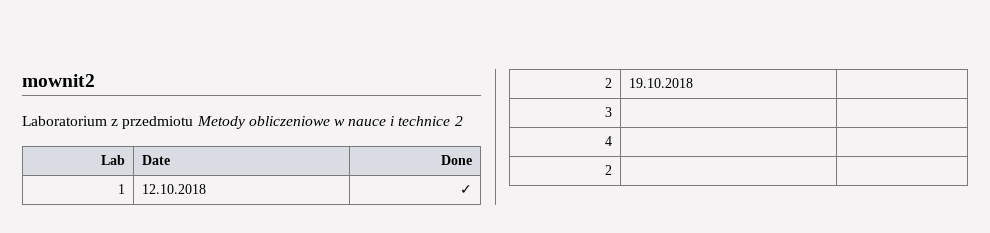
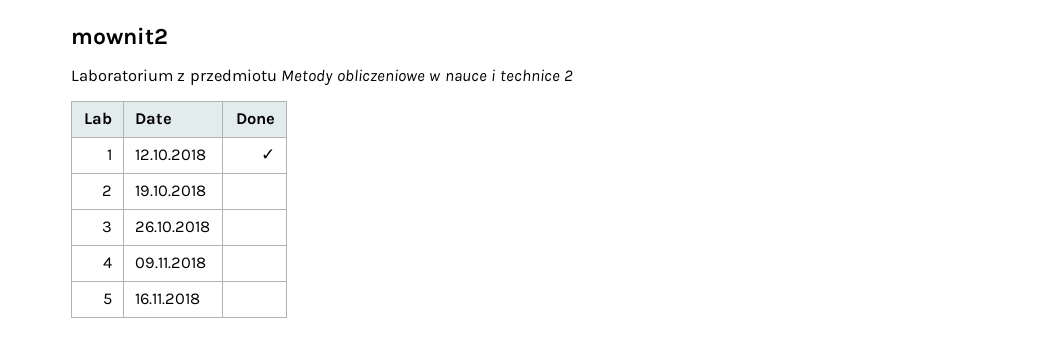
(612, 112) none -> [134,221,210,233] 26.10.2018
[604,165,612,175] | // 2 | -> [134,257,206,269] [103,293,113,305] [134,293,200,305] 09.11.2018 | // 5 | 16.11.2018

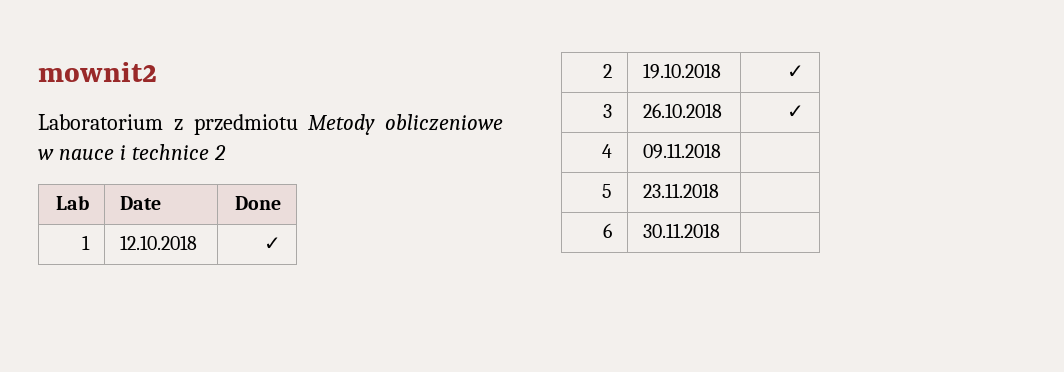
(206, 191) none -> [786,65,804,78] ✓
(210, 227) none -> [786,105,804,118] ✓
[134,293,200,305] 16.11.2018 -> [643,183,720,198] [602,223,612,238] [643,223,721,238] 23.11.2018 | // 6 | 30.11.2018

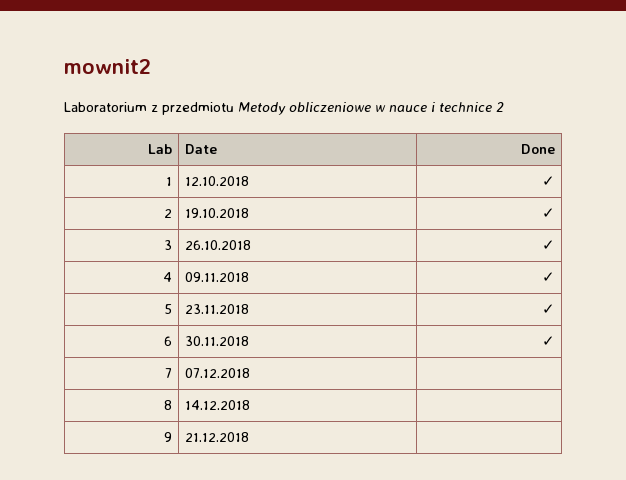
(722, 151) none -> [541,272,555,282] ✓
(720, 190) none -> [541,304,555,314] ✓
(721, 230) none -> [541,336,555,346] [164,368,172,378] [185,368,251,378] [163,400,172,410] [185,400,251,410] [163,432,172,442] [185,432,250,442] | ✓ // 7 | 07.12.2018 | // 8 | 14.12.2018 | // 9 | 21.12.2018

